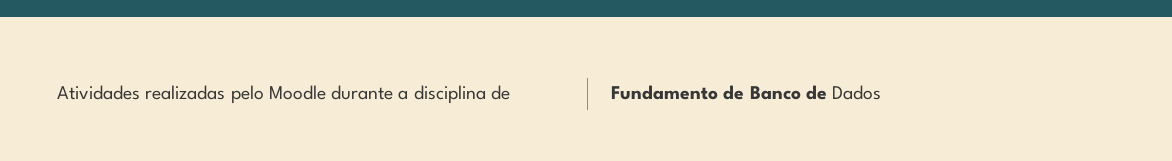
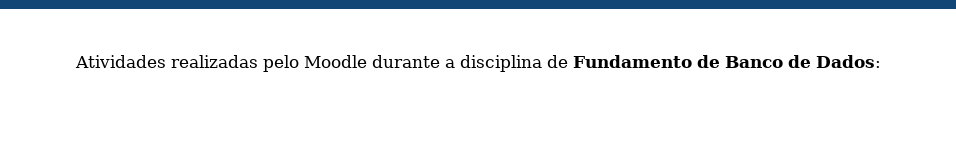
[832,85,882,100] Dados -> [816,55,881,68] Dados:

